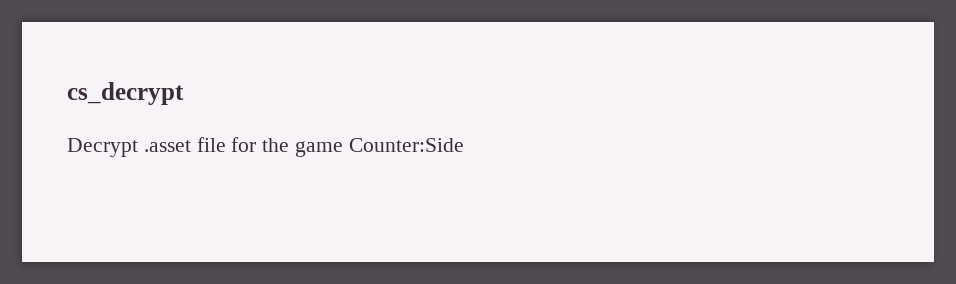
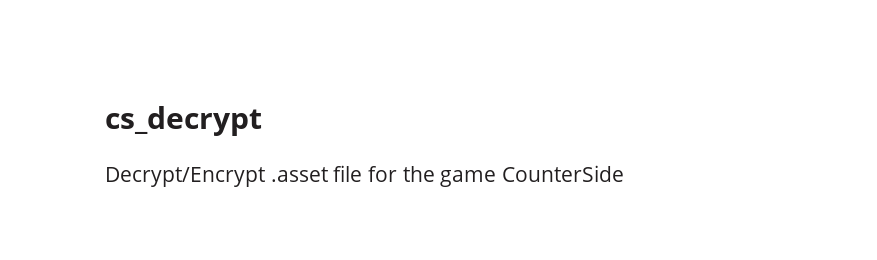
[67,138,138,157] Decrypt -> [105,167,265,187] Decrypt/Encrypt
[348,138,464,152] Counter:Side -> [502,165,625,182] CounterSide

